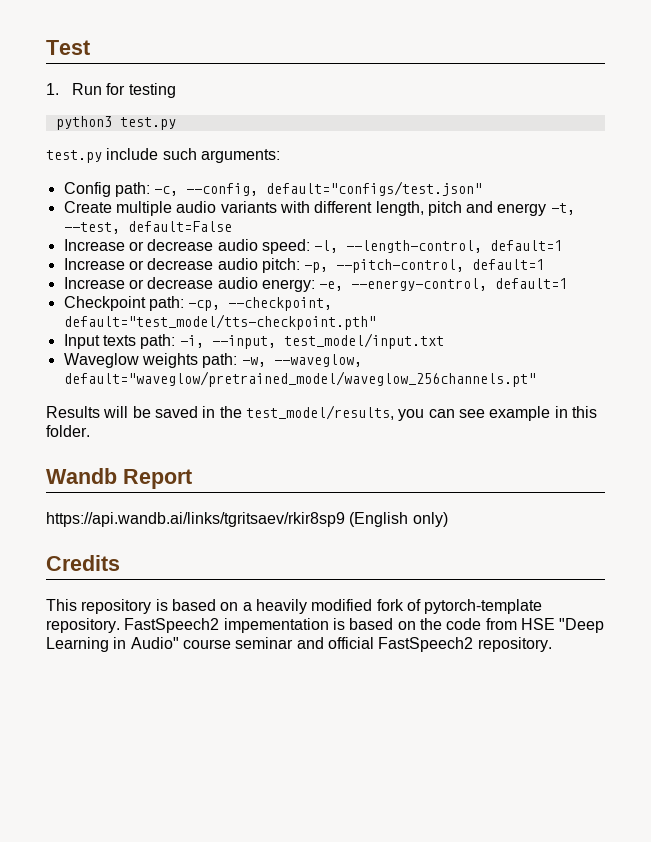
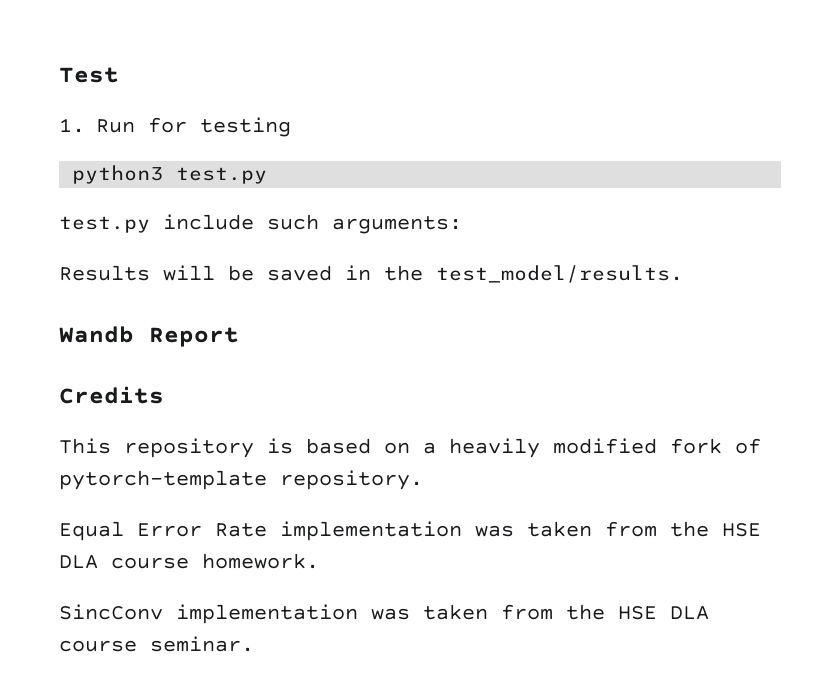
[63,181,483,197] [63,201,575,216] [63,221,232,234] [63,239,563,254] [63,258,545,273] [63,277,568,292] [63,296,333,311] [63,314,376,330] [63,333,444,349] [63,353,362,368] [63,371,536,387] // Config path: -c, --config, default="configs/test.json" // Create multiple audio variants with different length, pitch and energy -t, --test, default=False // Increase or decrease audio speed: -l, --length-control, default=1 // Increase or decrease audio pitch: -p, --pitch-control, default=1 // Increase or decrease audio energy: -e, --energy-control, default=1 // Checkpoint path: -cp, --checkpoint, default="test_model/tts-checkpoint.pth" // Input texts path: -i, --input, test_model/input.txt // Waveglow weights path: -w, --waveglow, default="waveglow/pretrained_model/waveglow_256channels.pt" -> (462, 225) none
[245,405,597,421] [46,425,90,437] test_model/results, you can see example in this folder. -> [436,265,683,283] test_model/results.
[46,512,448,527] // https://api.wandb.ai/links/tgritsaev/rkir8sp9 (English only) -> (239, 337) none
[124,618,605,633] [46,637,552,652] FastSpeech2 impementation is based on the code from HSE "Deep Learning in Audio" course seminar and official FastSpeech2 repository. -> [59,521,761,541] [59,553,319,569] [59,604,709,624] [59,636,254,652] // Equal Error Rate implementation was taken from the HSE DLA course homework. // SincConv implementation was taken from the HSE DLA course seminar.

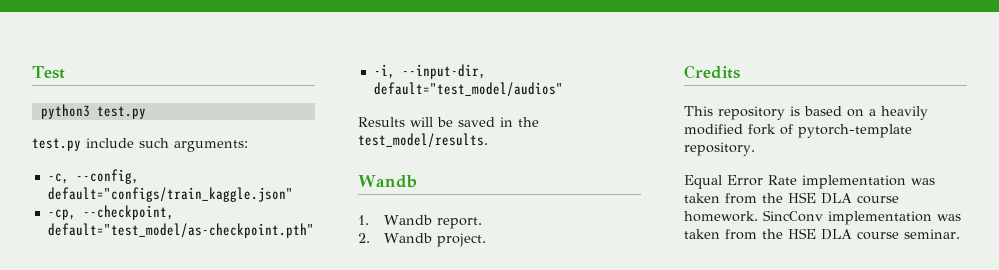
[59,117,291,137] // 1. Run for testing -> (65, 72) none
(462, 225) none -> [47,169,139,184] [47,187,293,202] [47,205,174,220] [47,223,314,238] [373,64,486,79] [373,82,563,97] // -c, --config, default="configs/train_kaggle.json" // -cp, --checkpoint, default="test_model/as-checkpoint.pth" // -i, --input-dir, default="test_model/audios"
[149,327,239,347] Report -> [358,215,483,229] [358,233,487,247] // 1. Wandb report. // 2. Wandb project.
(319, 561) // -> (758, 216) none

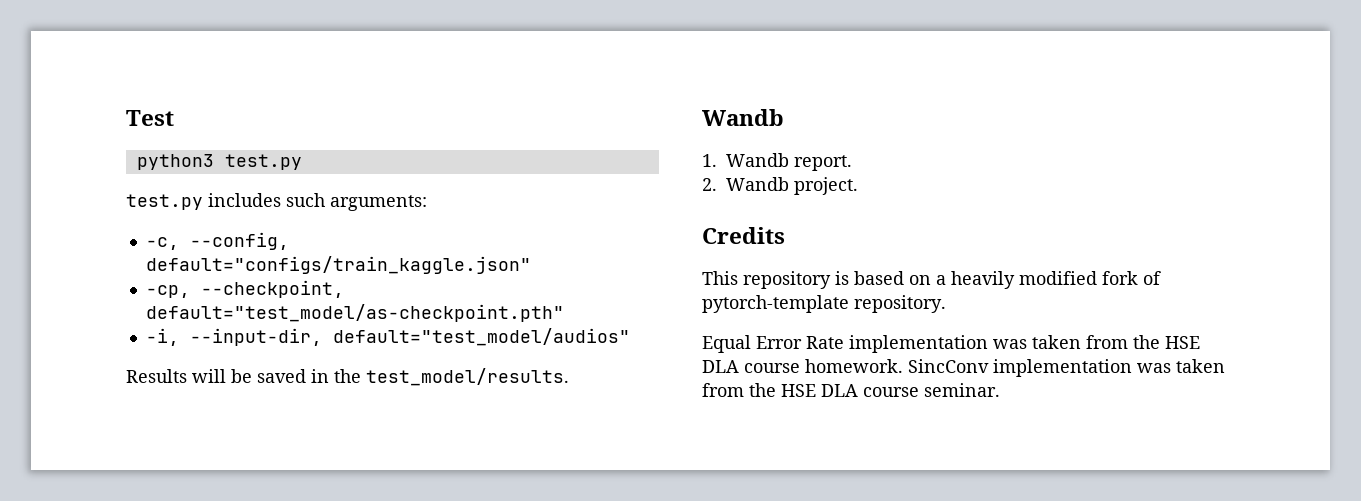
[86,138,134,148] include -> [208,193,281,207] includes

